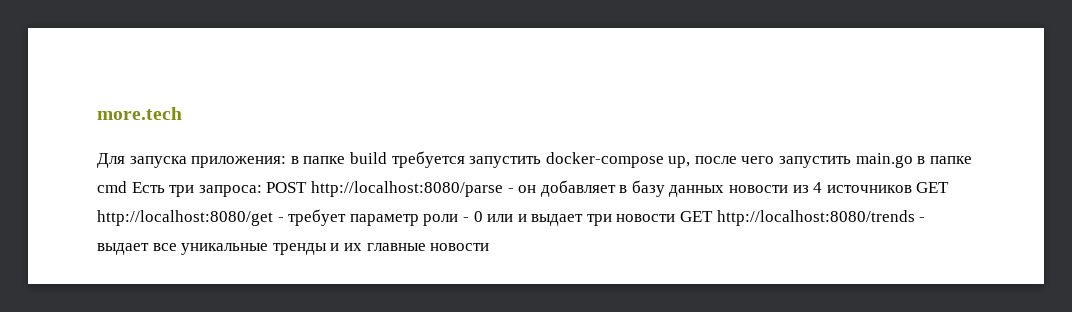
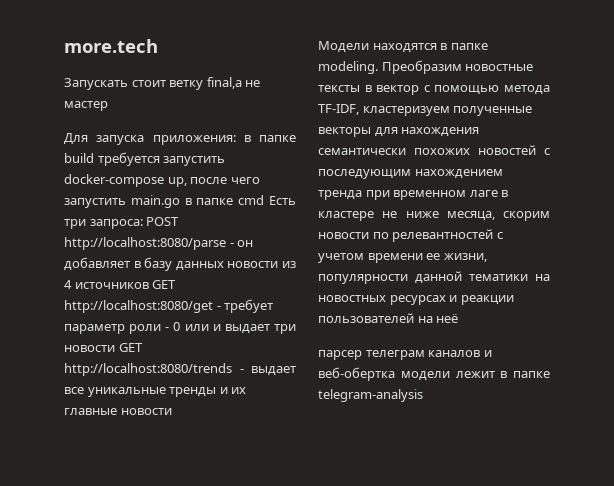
(182, 113) none -> [64,77,261,90] [64,101,108,111] // Запускать стоит ветку final,a не мастер
(490, 247) none -> [318,41,488,53] [318,60,534,74] [318,85,550,95] [318,104,533,116] [318,127,480,137] [318,145,550,155] [318,169,503,179] [318,190,509,200] [318,211,550,221] [318,229,503,242] [318,253,487,263] [318,271,550,284] [318,295,514,305] [318,313,459,323] [318,350,492,360] [318,367,550,381] [318,389,423,402] // Модели находятся в папке modeling. Преобразим новостные тексты в вектор с помощью метода TF-IDF, кластеризуем полученные векторы для нахождения семантически похожих новостей с последующим нахождением тренда при временном лаге в кластере не ниже месяца, скорим новости по релевантностей с учетом времени ее жизни, популярности данной тематики на новостных ресурсах и реакции пользователей на неё // парсер телеграм каналов и веб-обертка модели лежит в папке telegram-analysis

